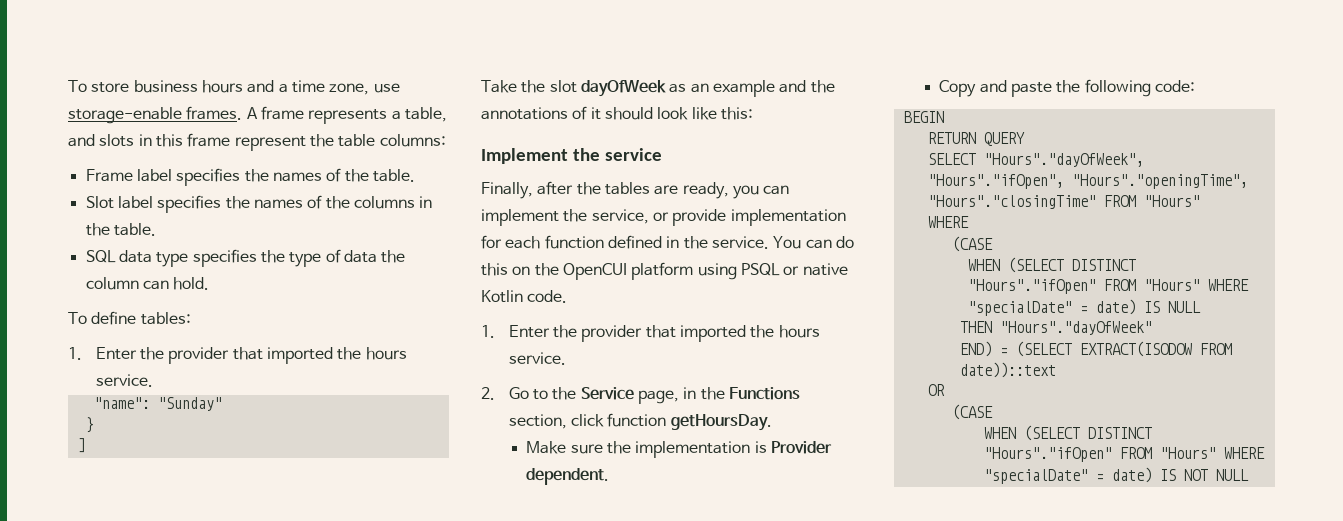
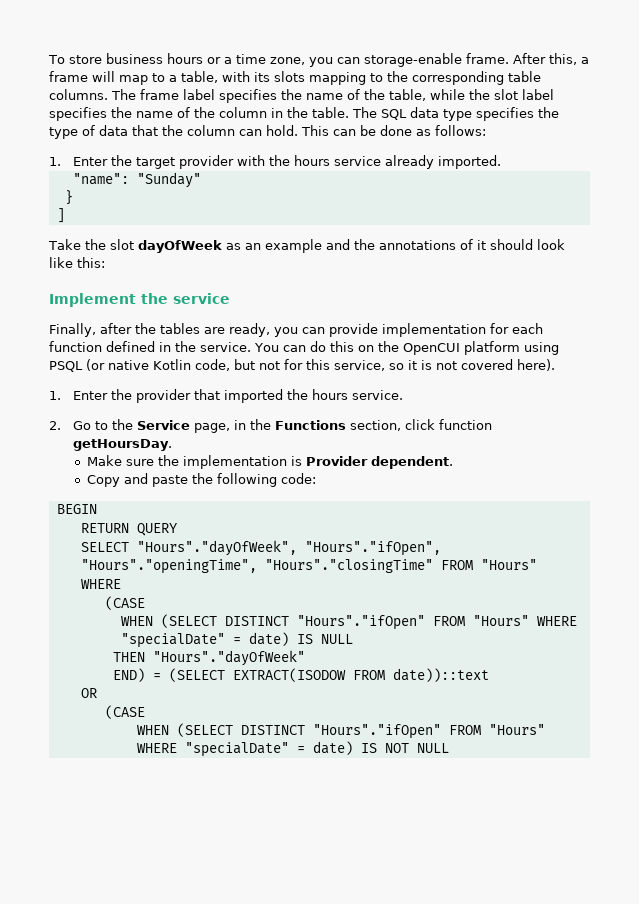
[247,80,275,93] and -> [206,57,221,64] or
[373,83,400,93] [68,106,447,124] [68,133,446,151] [85,168,415,186] [85,195,415,213] use storage-enable frames. A frame represents a table, and slots in this frame represent the table columns: // Frame label specifies the names of the table. // Slot label specifies the names of the columns -> [308,53,589,67] [49,71,541,85] [49,89,554,103] [49,107,267,121] you can storage-enable frame. After this, a frame will map to a table, with its slots mapping to the corresponding table columns. The frame label specifies the name of the table, while the slot label specifies the name of the column
(156, 229) // -> [352,107,377,118] The
(377, 256) none -> [132,125,158,136] that
[68,311,191,325] [68,347,407,364] [95,374,153,387] // To define tables: // 1. Enter the provider that imported the hours service. -> [301,125,486,136] [49,155,501,169] This can be done as follows: // 1. Enter the target provider with the hours service already imported.
[481,209,669,226] implement the service, or -> (325, 330) none
[783,266,800,275] or -> [86,359,105,371] (or
[527,290,568,303] code. -> [195,359,555,371] code, but not for this service, so it is not covered here).

